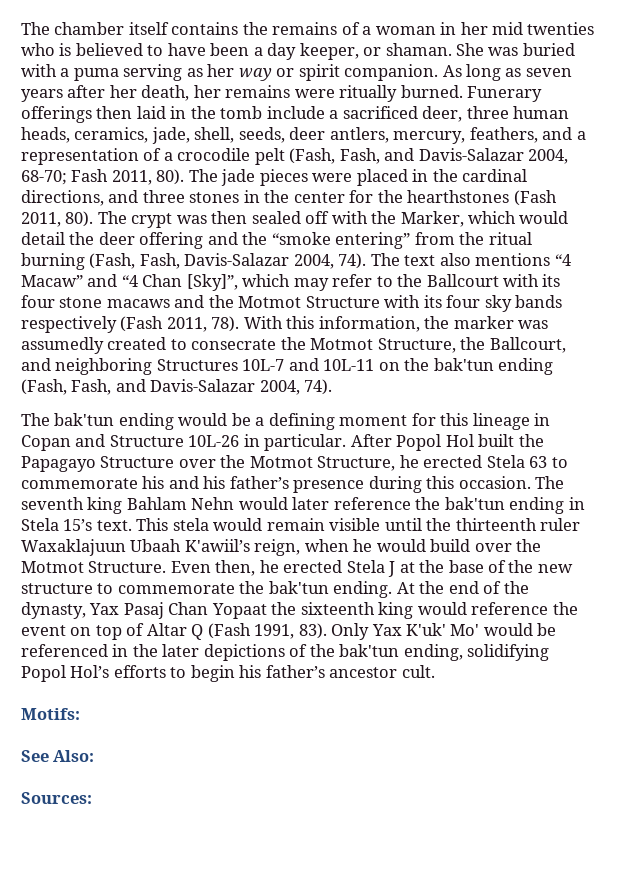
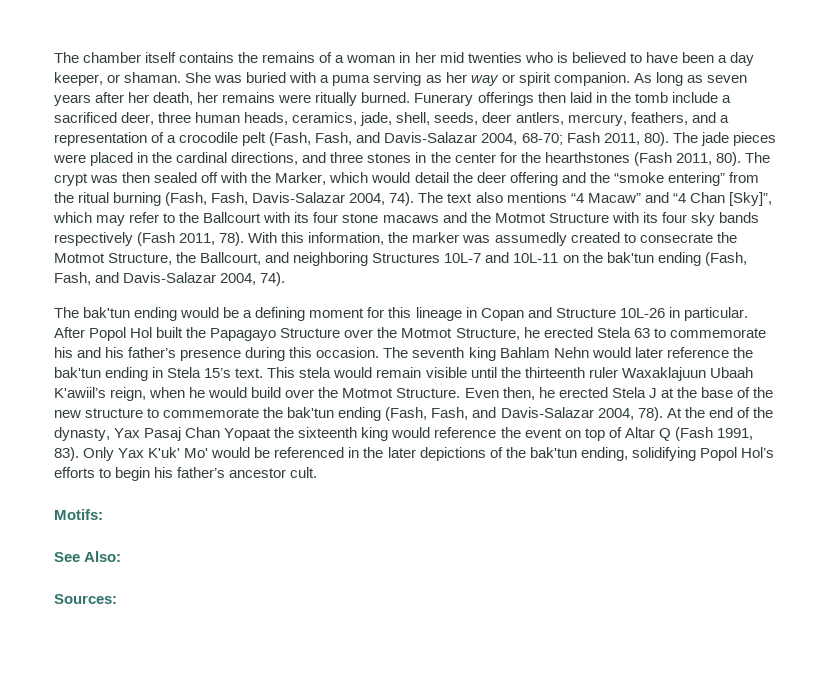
[333,581,393,598] ending. -> [338,407,663,421] ending (Fash, Fash, and Davis-Salazar 2004, 78).

